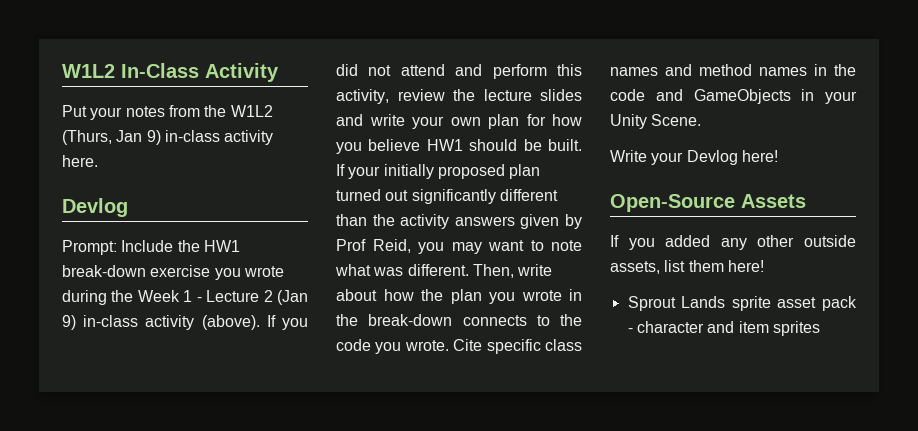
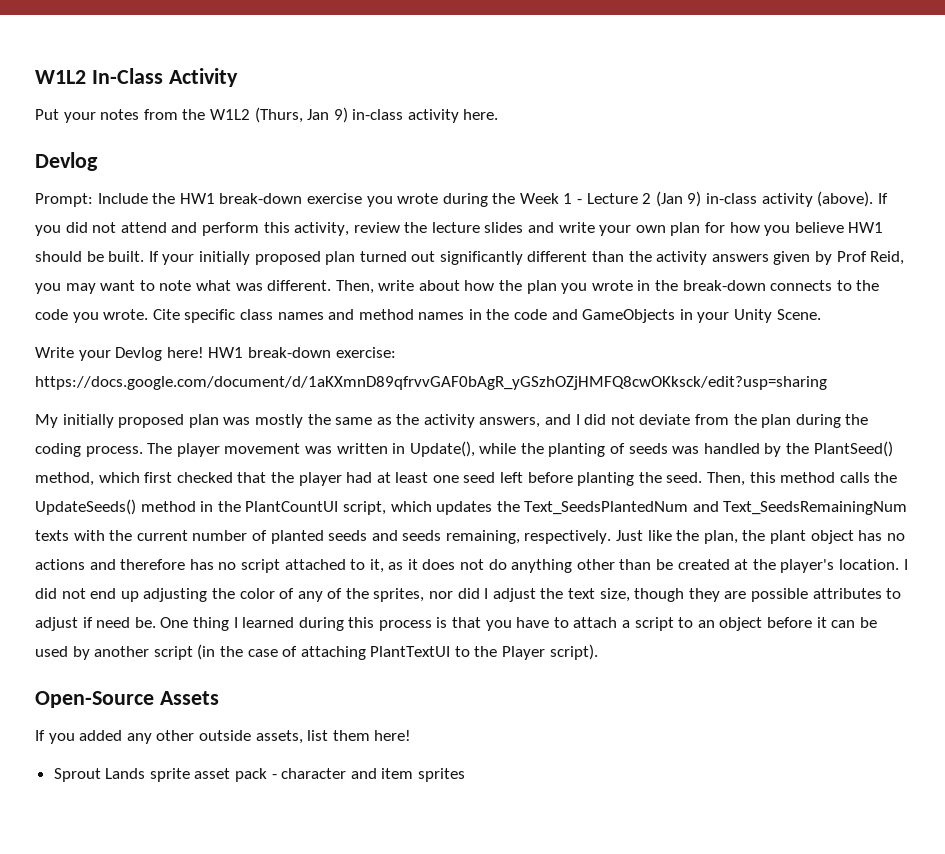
(778, 156) none -> [208,347,396,358] [35,376,827,390] [35,414,869,428] [35,441,893,457] [35,472,898,486] [35,499,908,515] [35,530,905,544] [35,559,908,573] [35,588,902,602] [35,617,877,631] [35,644,598,660] HW1 break-down exercise: https://docs.google.com/document/d/1aKXmnD89qfrvvGAF0bAgR_yGSzhOZjHMFQ8cwOKksck/edit?usp=sharing // My initially proposed plan was mostly the same as the activity answers, and I did not deviate from the plan during the coding process. The player movement was written in Update(), while the planting of seeds was handled by the PlantSeed() method, which first checked that the player had at least one seed left before planting the seed. Then, this method calls the UpdateSeeds() method in the PlantCountUI script, which updates the Text_SeedsPlantedNum and Text_SeedsRemainingNum texts with the current number of planted seeds and seeds remaining, respectively. Just like the plan, the plant object has no actions and therefore has no script attached to it, as it does not do anything other than be created at the player's location. I did not end up adjusting the color of any of the sprites, nor did I adjust the text size, though they are possible attributes to adjust if need be. One thing I learned during this process is that you have to attach a script to an object before it can be used by another script (in the case of attaching PlantTextUI to the Player script).

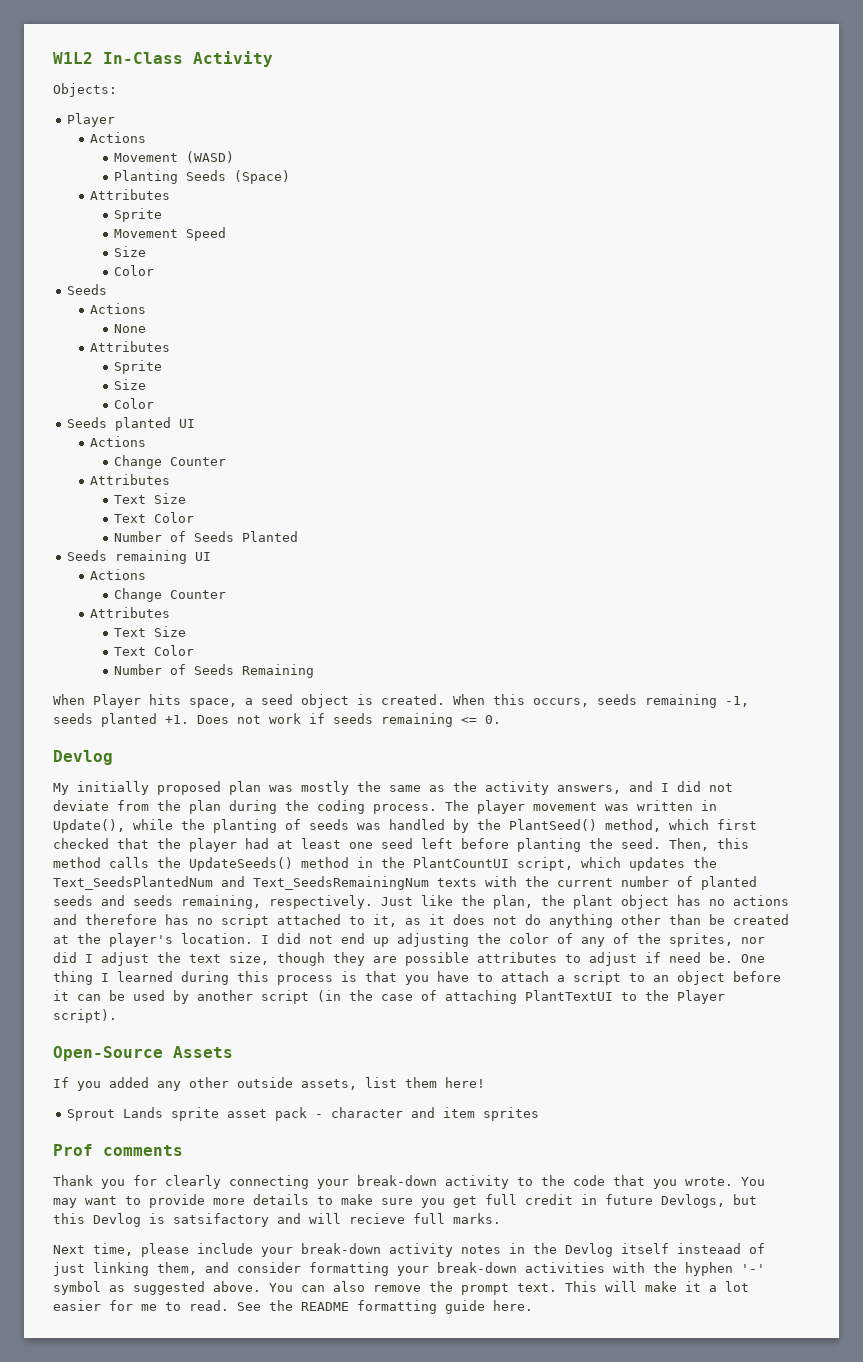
[35,107,499,123] [35,152,98,171] [35,191,888,207] [35,222,884,236] [35,251,905,265] [35,280,880,294] [35,309,821,323] [35,347,396,361] [35,376,827,390] Put your notes from the W1L2 (Thurs, Jan 9) in-class activity here. // Devlog // Prompt: Include the HW1 break-down exercise you wrote during the Week 1 - Lecture 2 (Jan 9) in-class activity (above). If you did not attend and perform this activity, review the lecture slides and write your own plan for how you believe HW1 should be built. If your initially proposed plan turned out significantly different than the activity answers given by Prof Reid, you may want to note what was different. Then, write about how the plan you wrote in the break-down connects to the code you wrote. Cite specific class names and method names in the code and GameObjects in your Unity Scene. // Write your Devlog here! HW1 break-down exercise: https://docs.google.com/document/d/1aKXmnD89qfrvvGAF0bAgR_yGSzhOZjHMFQ8cwOKksck/edit?usp=sharing -> [53,83,117,97] [66,113,115,127] [90,132,147,143] [114,151,235,163] [114,170,291,184] [90,189,171,200] [114,208,163,222] [114,227,227,241] [114,246,147,257] [114,265,155,276] [66,284,107,295] [90,303,147,314] [114,324,147,333] [90,341,171,352] [114,360,163,374] [114,379,147,390] [114,398,155,409] [66,417,195,431] [90,436,147,447] [114,455,227,469] [90,474,171,485] [114,493,187,504] [114,512,195,523] [114,531,299,542] [66,550,211,564] [90,569,147,580] [114,588,227,602] [90,607,171,618] [114,626,187,637] [114,645,195,656] [114,664,315,678] [53,694,749,708] [53,713,501,727] [53,750,113,765] Objects: // Player // Actions // Movement (WASD) // Planting Seeds (Space) // Attributes // Sprite // Movement Speed // Size // Color // Seeds // Actions // None // Attributes // Sprite // Size // Color // Seeds planted UI // Actions // Change Counter // Attributes // Text Size // Text Color // Number of Seeds Planted // Seeds remaining UI // Actions // Change Counter // Attributes // Text Size // Text Color // Number of Seeds Remaining // When Player hits space, a seed object is created. When this occurs, seeds remaining -1, seeds planted +1. Does not work if seeds remaining <= 0. // Devlog
(466, 775) none -> [53,1144,183,1156] [53,1175,765,1189] [53,1194,757,1208] [53,1213,501,1227] [53,1243,765,1257] [53,1262,765,1276] [53,1281,749,1295] [53,1300,533,1314] // Prof comments // Thank you for clearly connecting your break-down activity to the code that you wrote. You may want to provide more details to make sure you get full credit in future Devlogs, but this Devlog is satsifactory and will recieve full marks. // Next time, please include your break-down activity notes in the Devlog itself insteaad of just linking them, and consider formatting your break-down activities with the hyphen '-' symbol as suggested above. You can also remove the prompt text. This will make it a lot easier for me to read. See the README formatting guide here.

